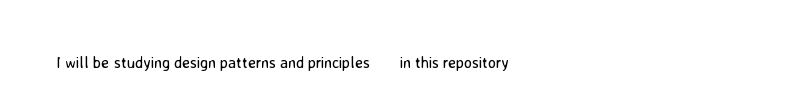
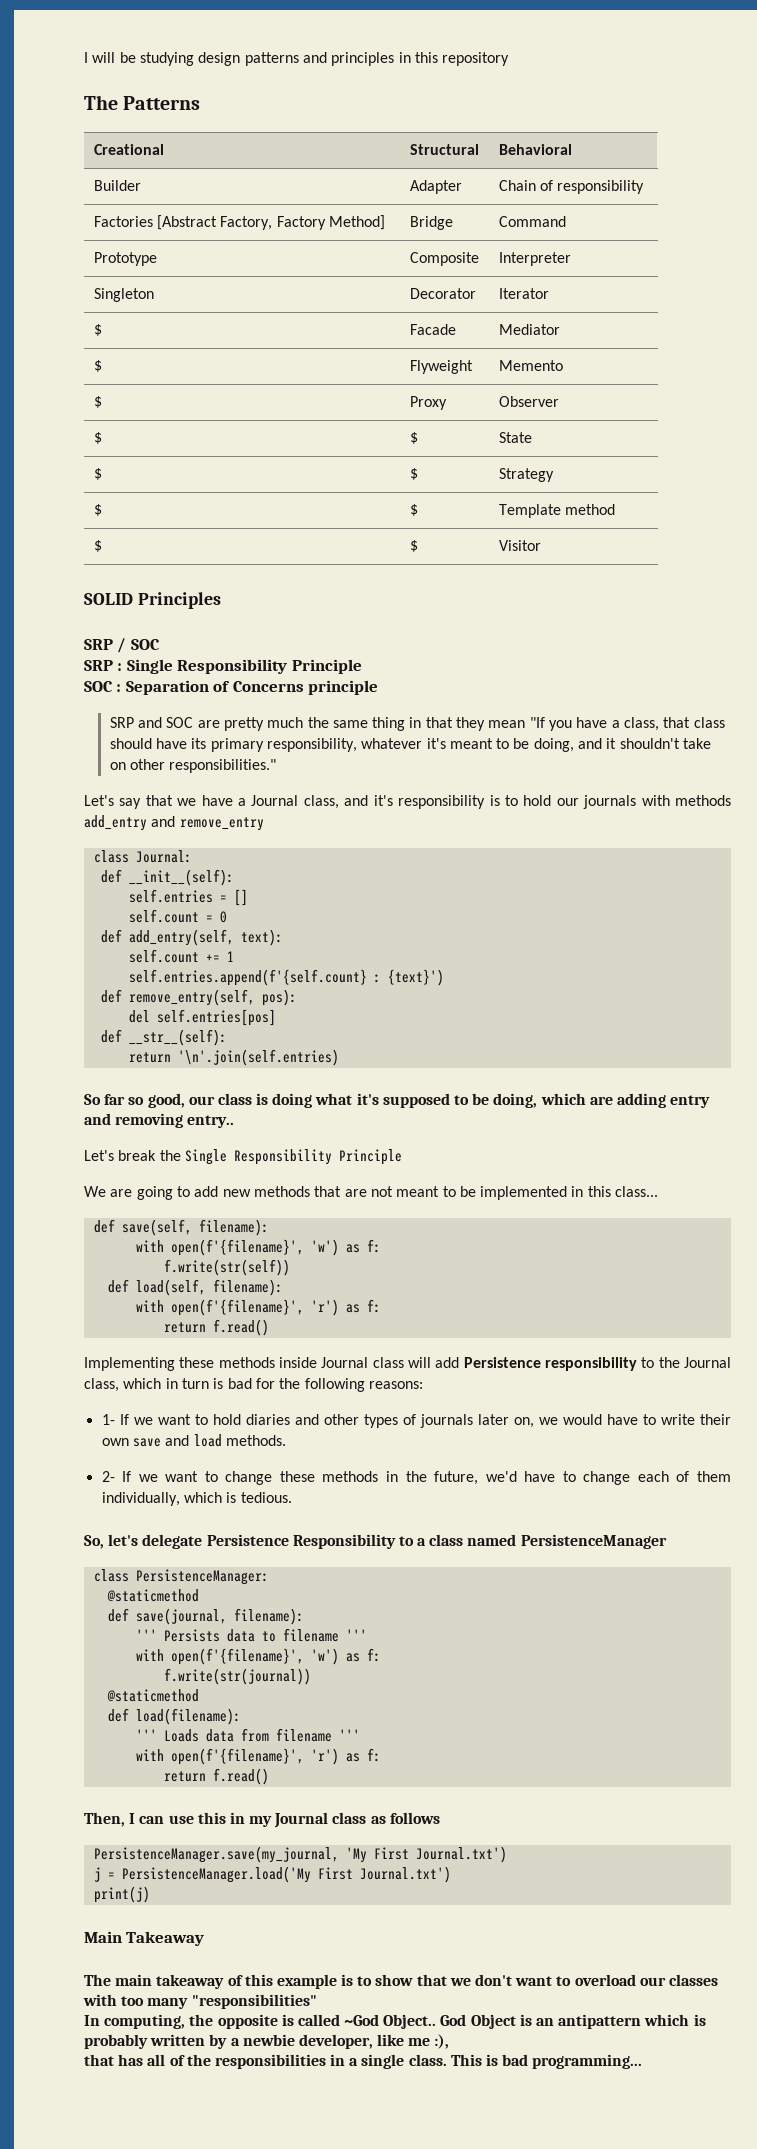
(510, 64) none -> [84,95,201,110] [93,144,164,155] [409,144,479,155] [498,144,572,155] [93,180,141,191] [409,180,462,194] [498,180,645,194] [93,215,385,230] [409,216,453,230] [498,216,566,227] [93,252,157,266] [409,252,479,266] [498,252,571,266] [93,288,154,302] [409,288,476,299] [498,288,549,299] [93,324,102,336] [409,324,456,335] [498,324,560,335] [93,360,102,372] [409,360,473,374] [498,360,563,371] [93,396,102,408] [409,396,447,410] [498,396,559,407] [93,432,102,444] [409,432,418,444] [498,432,532,443] [93,468,102,480] [409,468,418,480] [498,468,554,482] [93,504,102,516] [409,504,418,516] [498,504,615,518] [93,540,102,552] [409,540,418,552] [498,540,541,551] [84,592,221,609] [84,638,160,653] [84,659,362,674] [84,680,379,695] [109,717,725,731] [109,738,712,752] [109,759,277,773] [84,795,731,809] [84,815,264,831] [93,850,192,863] [100,869,234,886] [128,889,248,906] [128,909,227,923] [100,929,283,946] [128,949,234,963] [128,969,444,986] [100,989,297,1006] [128,1009,276,1026] [100,1029,227,1046] [128,1049,339,1066] [84,1093,711,1108] [84,1113,235,1128] [84,1149,402,1165] [84,1186,659,1200] [93,1219,269,1236] [135,1239,381,1256] [163,1259,290,1276] [107,1279,283,1296] [135,1299,381,1316] [163,1319,269,1336] [84,1357,732,1371] [84,1378,423,1392] [101,1414,731,1428] [101,1434,286,1447] [101,1471,731,1485] [101,1492,292,1506] [84,1534,667,1549] [93,1569,269,1585] [106,1589,199,1602] [107,1608,304,1625] [135,1628,367,1642] [135,1648,381,1665] [163,1668,311,1685] [106,1689,199,1702] [107,1708,241,1725] [135,1728,360,1742] [135,1748,381,1765] [163,1768,269,1785] [84,1812,440,1828] [93,1846,507,1863] [93,1866,451,1883] [93,1886,150,1903] [84,1931,205,1946] [84,1974,718,1989] [83,1994,317,2009] [84,2014,706,2029] [84,2034,450,2049] [84,2054,643,2069] // The Patterns // Creational | Structural | Behavioral // Builder | Adapter | Chain of responsibility // Factories [Abstract Factory, Factory Method] | Bridge | Command // Prototype | Composite | Interpreter // Singleton | Decorator | Iterator // $ | Facade | Mediator // $ | Flyweight | Memento // $ | Proxy | Observer // $ | $ | State // $ | $ | Strategy // $ | $ | Template method // $ | $ | Visitor // SOLID Principles // SRP / SOC // SRP : Single Responsibility Principle // SOC : Separation of Concerns principle // SRP and SOC are pretty much the same thing in that they mean "If you have a class, that class should have its primary responsibility, whatever it's meant to be doing, and it shouldn't take on other responsibilities." // Let's say that we have a Journal class, and it's responsibility is to hold our journals with methods add_entry and remove_entry // class Journal: // def __init__(self): // self.entries = [] // self.count = 0 // def add_entry(self, text): // self.count += 1 // self.entries.append(f'{self.count} : {text}') // def remove_entry(self, pos): // del self.entries[pos] // def __str__(self): // return '\n'.join(self.entries) // So far so good, our class is doing what it's supposed to be doing, which are adding entry and removing entry.. // Let's break the Single Responsibility Principle // We are going to add new methods that are not meant to be implemented in this class... // def save(self, filename): // with open(f'{filename}', 'w') as f: // f.write(str(self)) // def load(self, filename): // with open(f'{filename}', 'r') as f: // return f.read() // Implementing these methods inside Journal class will add Persistence responsibility to the Journal class, which in turn is bad for the following reasons: // 1- If we want to hold diaries and other types of journals later on, we would have to write their own save and load methods. // 2- If we want to change these methods in the future, we'd have to change each of them individually, which is tedious. // So, let's delegate Persistence Responsibility to a class named PersistenceManager // class PersistenceManager: // @staticmethod // def save(journal, filename): // ''' Persists data to filename ''' // with open(f'{filename}', 'w') as f: // f.write(str(journal)) // @staticmethod // def load(filename): // ''' Loads data from filename ''' // with open(f'{filename}', 'r') as f: // return f.read() // Then, I can use this in my Journal class as follows // PersistenceManager.save(my_journal, 'My First Journal.txt') // j = PersistenceManager.load('My First Journal.txt') // print(j) // Main Takeaway // The main takeaway of this example is to show that we don't want to overload our classes with too many "responsibilities" // In computing, the opposite is called ~God Object.. God Object is an antipattern which is probably written by a newbie developer, like me :), // that has all of the responsibilities in a single class. This is bad programming...

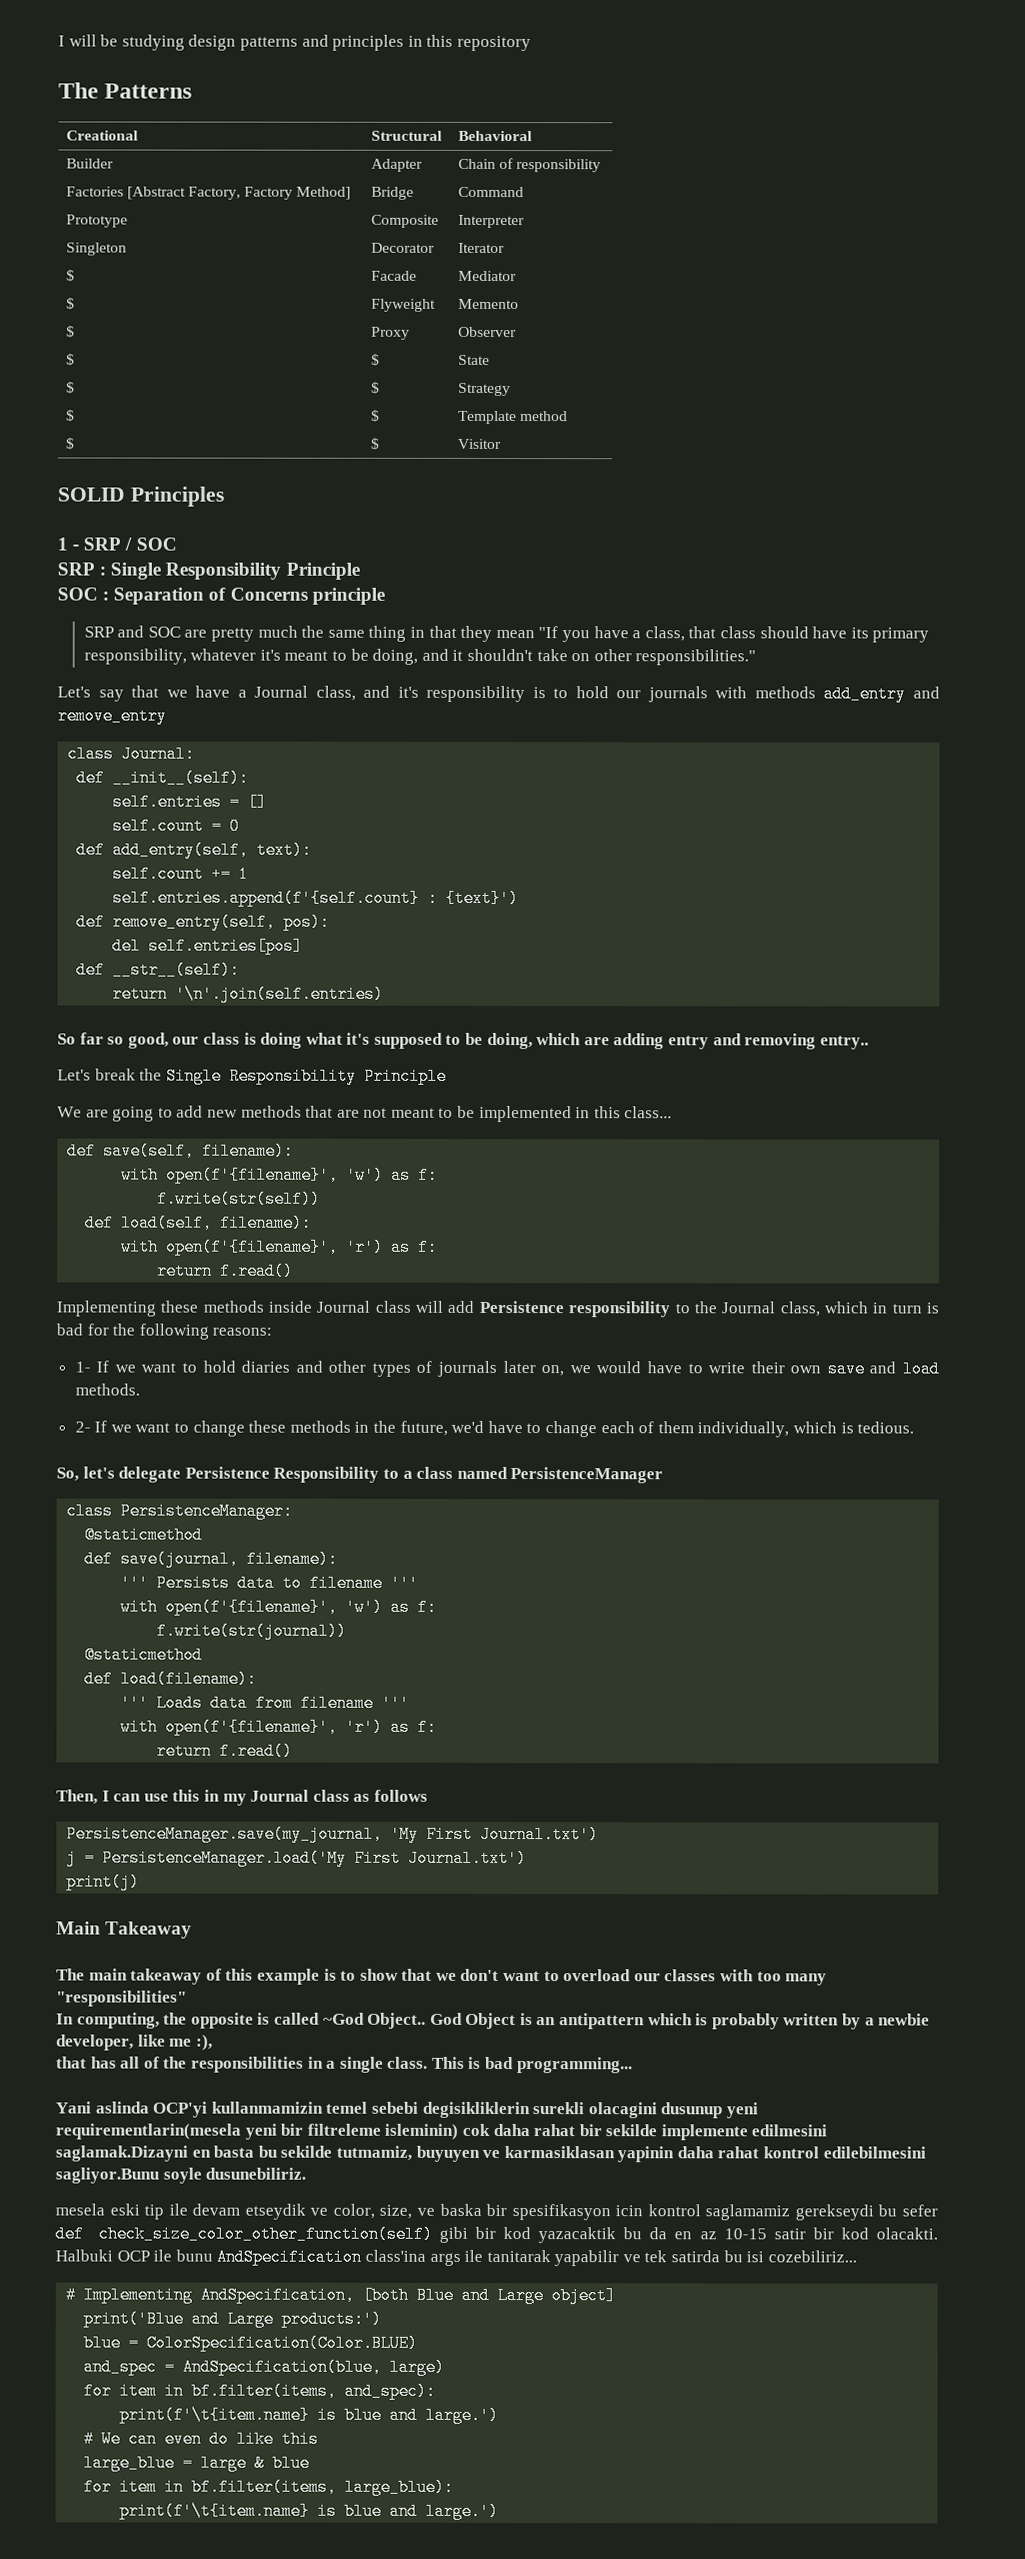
(221, 600) none -> [57,537,80,551] 1 -
(643, 2061) none -> [55,2101,758,2119] [55,2123,828,2141] [55,2145,926,2163] [55,2167,307,2184] [55,2203,938,2221] [55,2225,938,2244] [55,2248,857,2267] [65,2286,617,2305] [83,2310,383,2328] [83,2334,419,2352] [83,2358,446,2376] [83,2382,437,2400] [119,2406,500,2424] [83,2430,320,2448] [83,2454,311,2472] [83,2478,455,2496] [119,2502,500,2520] // Yani aslinda OCP'yi kullanmamizin temel sebebi degisikliklerin surekli olacagini dusunup yeni requirementlarin(mesela yeni bir filtreleme isleminin) cok daha rahat bir sekilde implemente edilmesini saglamak.Dizayni en basta bu sekilde tutmamiz, buyuyen ve karmasiklasan yapinin daha rahat kontrol edilebilmesini sagliyor.Bunu soyle dusunebiliriz. // mesela eski tip ile devam etseydik ve color, size, ve baska bir spesifikasyon icin kontrol saglamamiz gerekseydi bu sefer def check_size_color_other_function(self) gibi bir kod yazacaktik bu da en az 10-15 satir bir kod olacakti. Halbuki OCP ile bunu AndSpecification class'ina args ile tanitarak yapabilir ve tek satirda bu isi cozebiliriz... // # Implementing AndSpecification, [both Blue and Large object] // print('Blue and Large products:') // blue = ColorSpecification(Color.BLUE) // and_spec = AndSpecification(blue, large) // for item in bf.filter(items, and_spec): // print(f'\t{item.name} is blue and large.') // # We can even do like this // large_blue = large & blue // for item in bf.filter(items, large_blue): // print(f'\t{item.name} is blue and large.')

